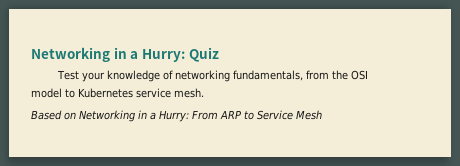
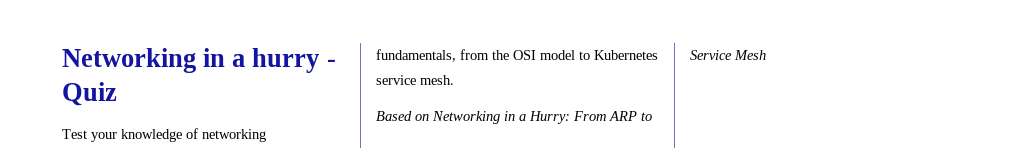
[31,47,185,62] Networking in a Hurry: -> [62,48,336,73] Networking in a hurry -

